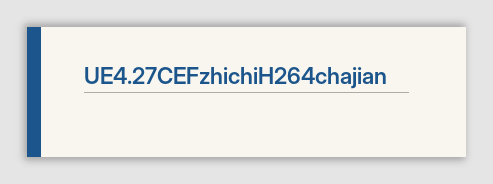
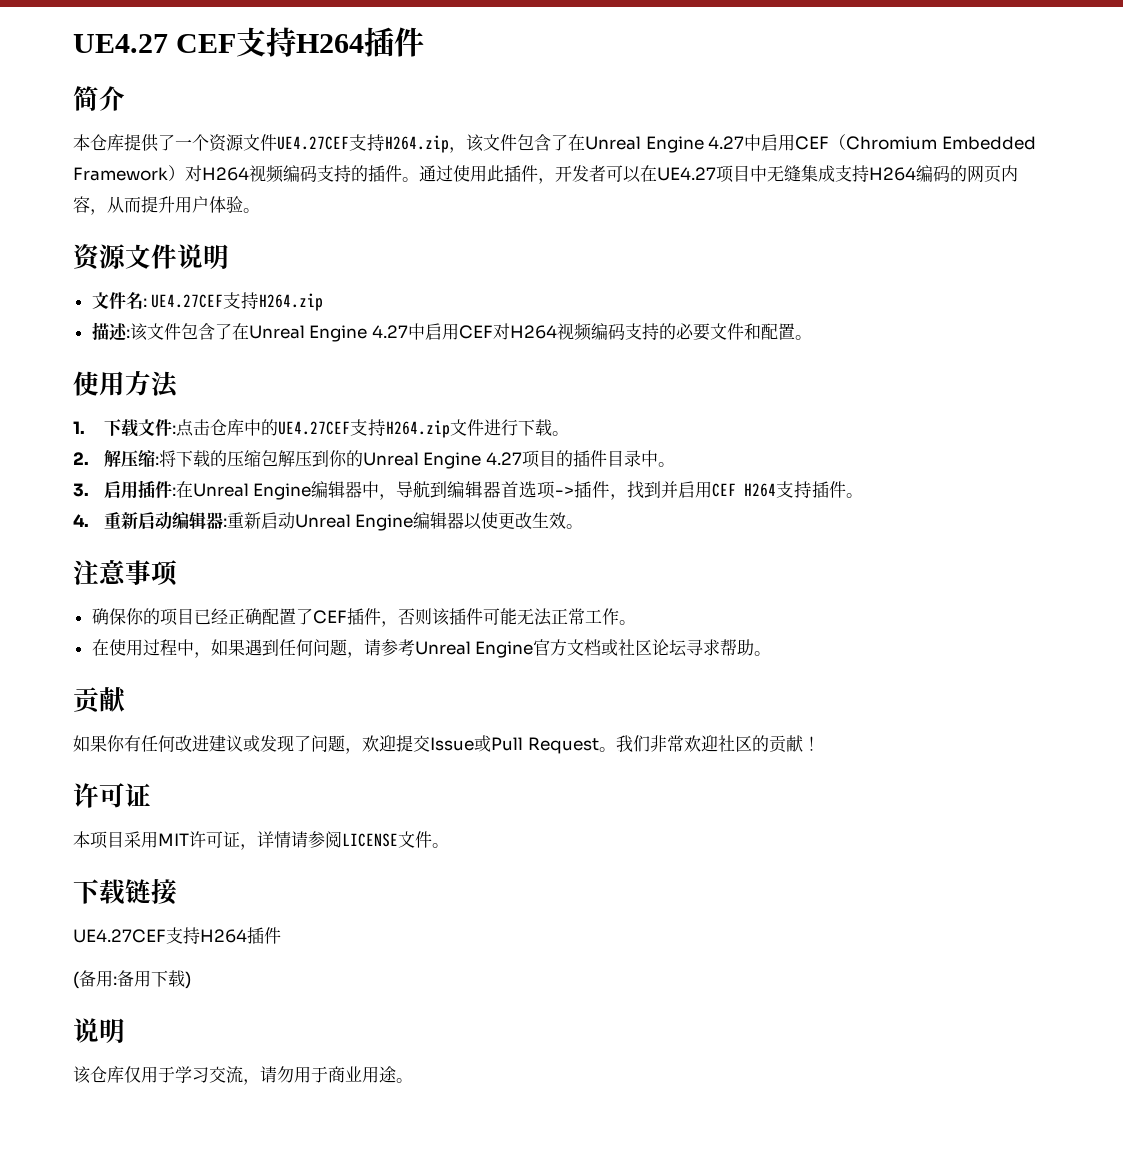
[84,67,387,89] UE4.27CEFzhichiH264chajian -> [73,27,425,57] [73,86,125,111] [73,134,1036,153] [73,165,1018,184] [73,196,260,215] [73,244,229,271] [91,292,324,311] [91,322,812,342] [73,371,179,398] [73,419,569,438] [73,450,676,469] [73,480,864,500] [73,511,584,531] [73,560,178,586] [91,608,636,627] [91,639,772,658] [73,687,126,714] [73,735,820,754] [73,783,151,808] [73,831,449,850] [73,879,177,905] [73,927,281,944] [73,970,191,989] [73,1018,125,1043] [73,1066,413,1085] UE4.27 CEF支持H264插件 // 简介 // 本仓库提供了一个资源文件UE4.27CEF支持H264.zip，该文件包含了在Unreal Engine 4.27中启用CEF（Chromium Embedded Framework）对H264视频编码支持的插件。通过使用此插件，开发者可以在UE4.27项目中无缝集成支持H264编码的网页内容，从而提升用户体验。 // 资源文件说明 // 文件名: UE4.27CEF支持H264.zip // 描述:该文件包含了在Unreal Engine 4.27中启用CEF对H264视频编码支持的必要文件和配置。 // 使用方法 // 1.下载文件:点击仓库中的UE4.27CEF支持H264.zip文件进行下载。 // 2.解压缩:将下载的压缩包解压到你的Unreal Engine 4.27项目的插件目录中。 // 3.启用插件:在Unreal Engine编辑器中，导航到编辑器首选项->插件，找到并启用CEF H264支持插件。 // 4.重新启动编辑器:重新启动Unreal Engine编辑器以使更改生效。 // 注意事项 // 确保你的项目已经正确配置了CEF插件，否则该插件可能无法正常工作。 // 在使用过程中，如果遇到任何问题，请参考Unreal Engine官方文档或社区论坛寻求帮助。 // 贡献 // 如果你有任何改进建议或发现了问题，欢迎提交Issue或Pull Request。我们非常欢迎社区的贡献！ // 许可证 // 本项目采用MIT许可证，详情请参阅LICENSE文件。 // 下载链接 // UE4.27CEF支持H264插件 // (备用:备用下载) // 说明 // 该仓库仅用于学习交流，请勿用于商业用途。

